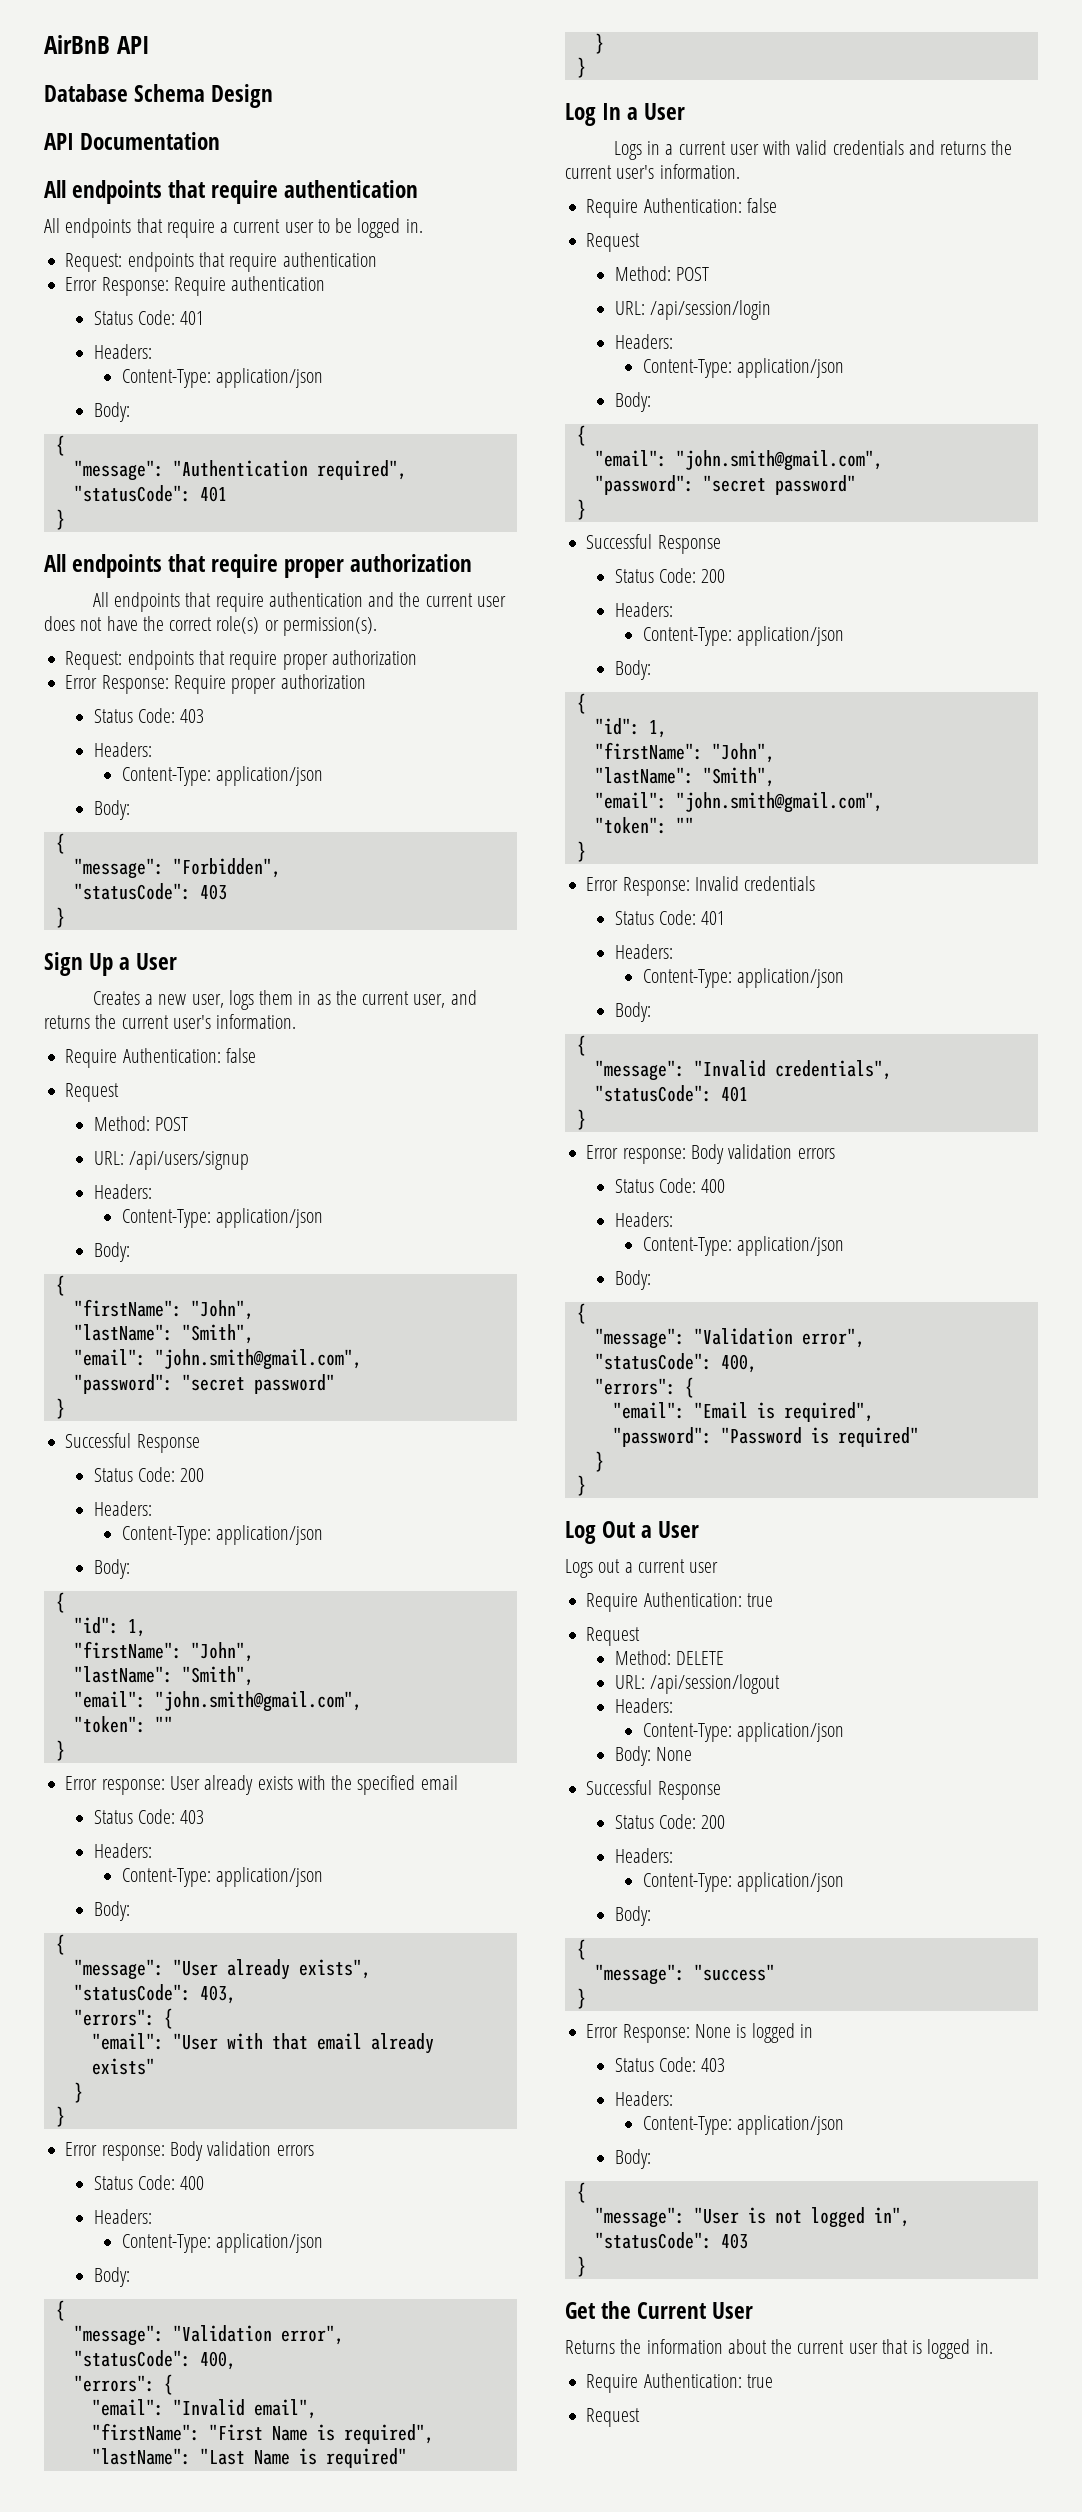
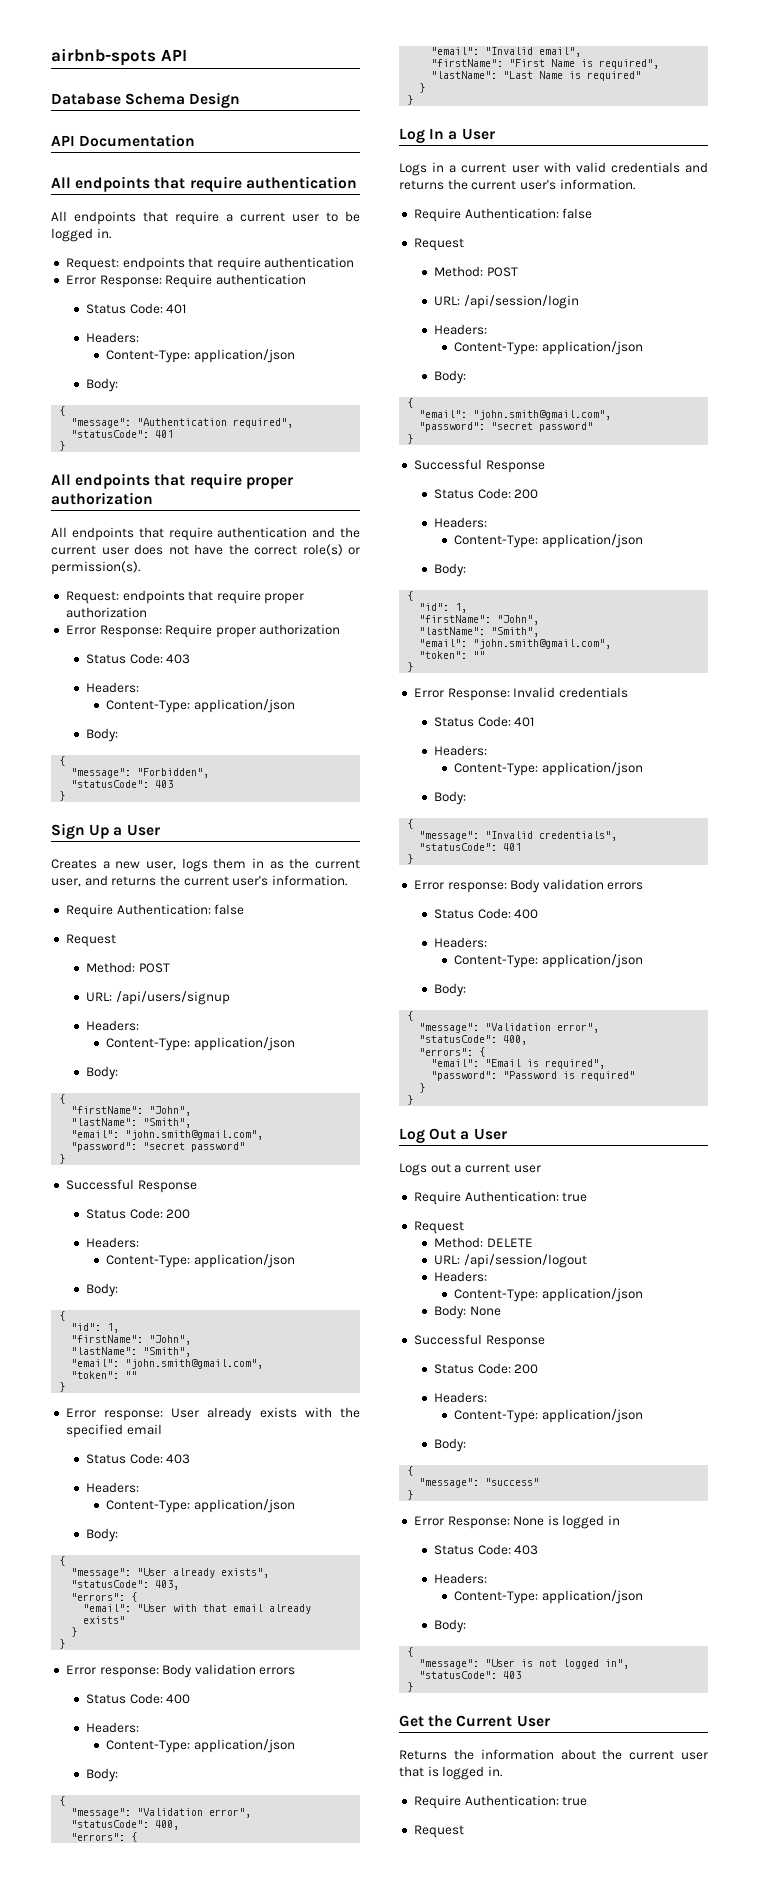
[44,35,110,54] AirBnB -> [51,48,156,66] airbnb-spots

